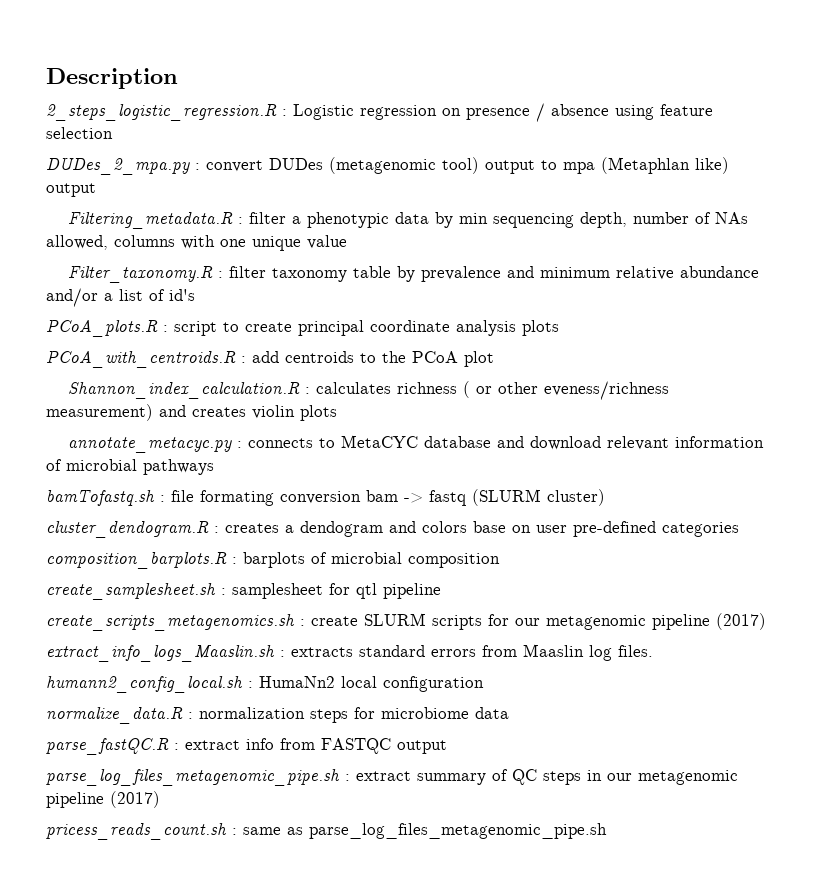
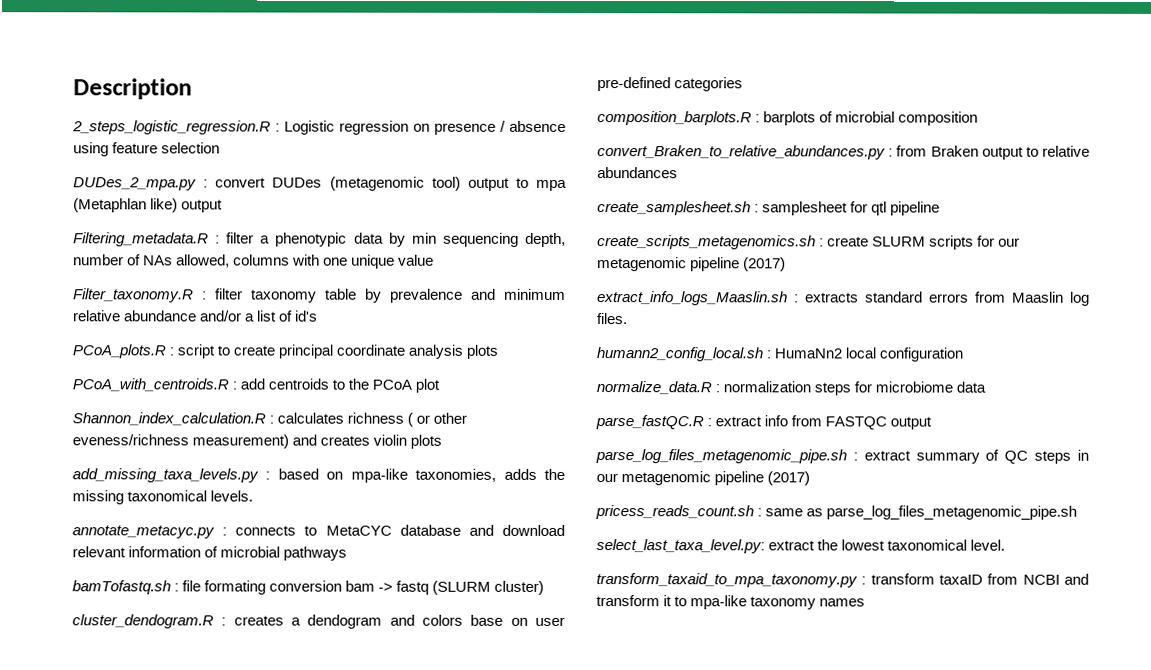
(337, 413) none -> [72,468,566,483] [72,490,254,505] // add_missing_taxa_levels.py : based on mpa-like taxonomies, adds the missing taxonomical levels.
(500, 560) none -> [597,145,1090,160] [597,167,678,179] // convert_Braken_to_relative_abundances.py : from Braken output to relative abundances
(607, 831) none -> [596,539,1006,554] [596,573,1089,588] [596,595,866,610] // select_last_taxa_level.py: extract the lowest taxonomical level. // transform_taxaid_to_mpa_taxonomy.py : transform taxaID from NCBI and transform it to mpa-like taxonomy names

